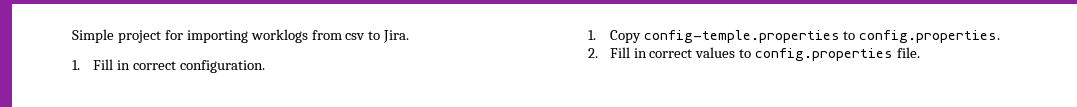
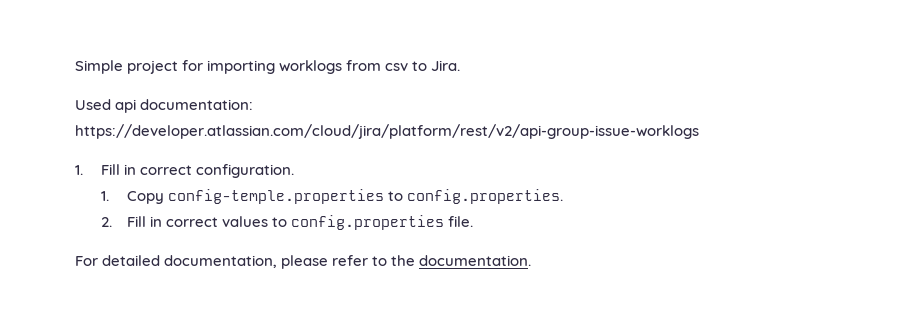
(410, 36) none -> [75,99,254,113] [75,124,699,139] // Used api documentation: https://developer.atlassian.com/cloud/jira/platform/rest/v2/api-group-issue-worklogs
(921, 52) none -> [75,255,532,269] // For detailed documentation, please refer to the documentation.

